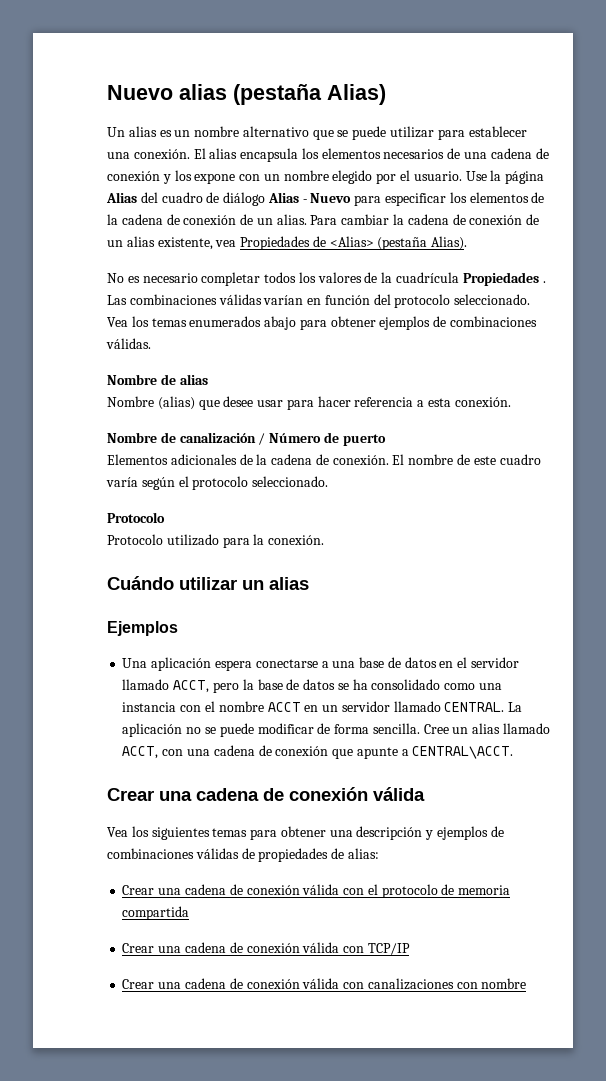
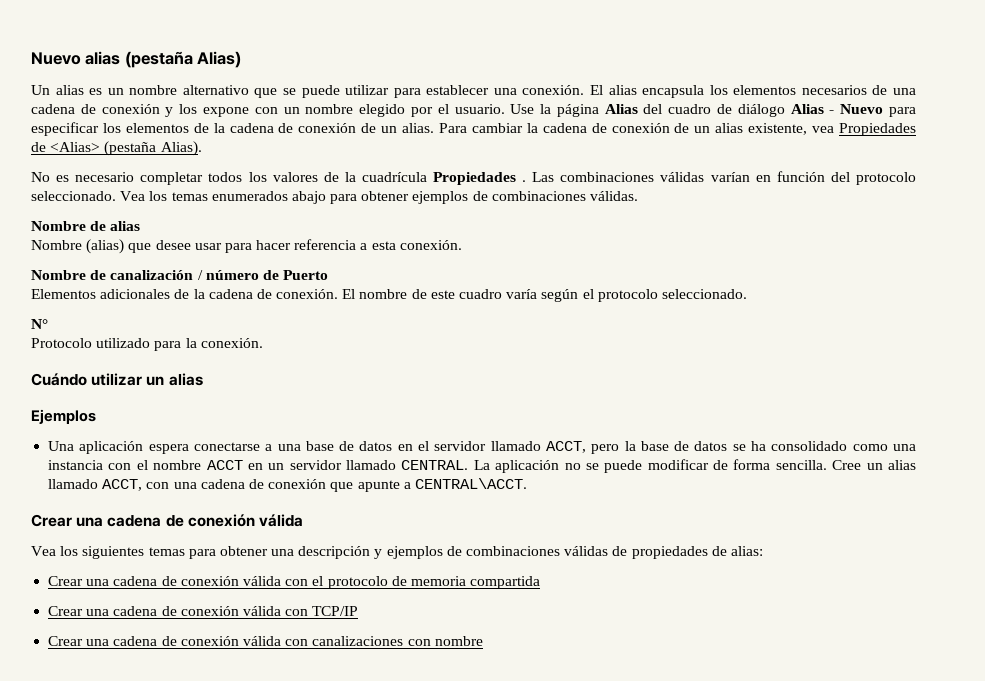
[269,432,386,446] Número de puerto -> [205,270,329,280] número de Puerto
[107,512,165,523] Protocolo -> [31,319,48,329] N°

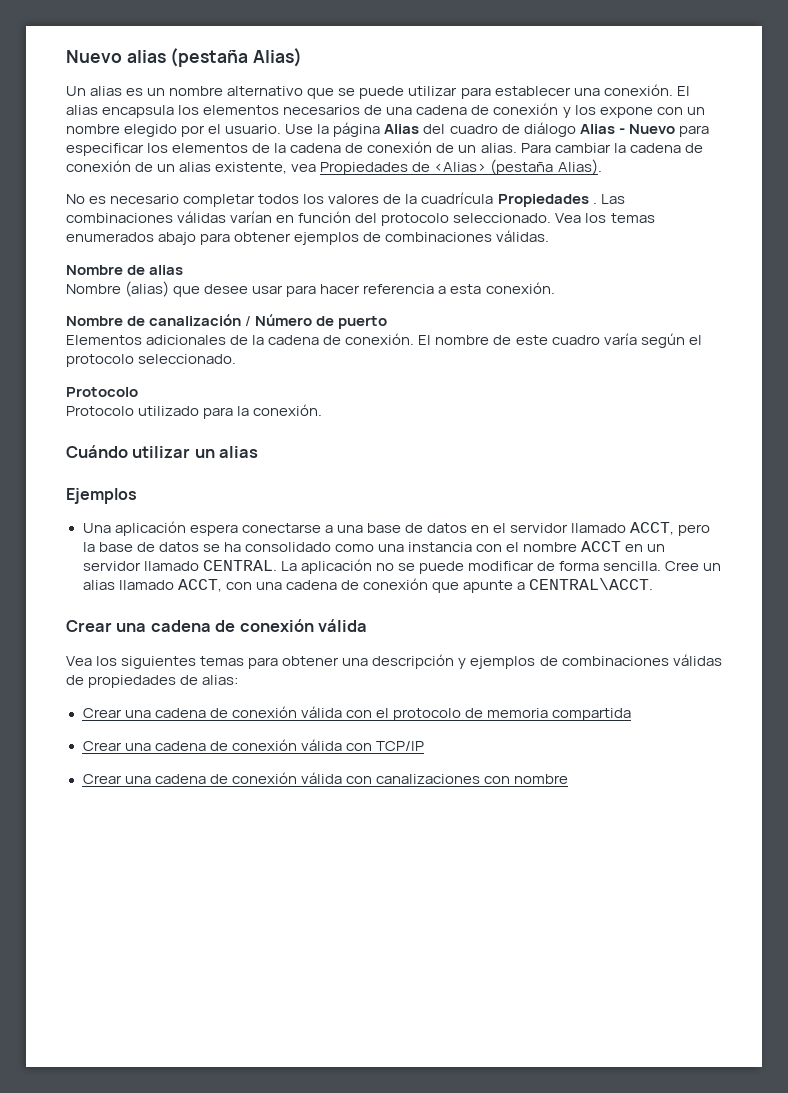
[205,270,329,280] número de Puerto -> [255,314,388,329] Número de puerto
[31,319,48,329] N° -> [66,387,138,397] Protocolo

